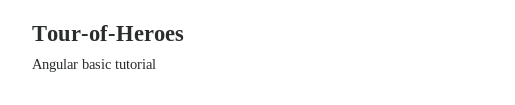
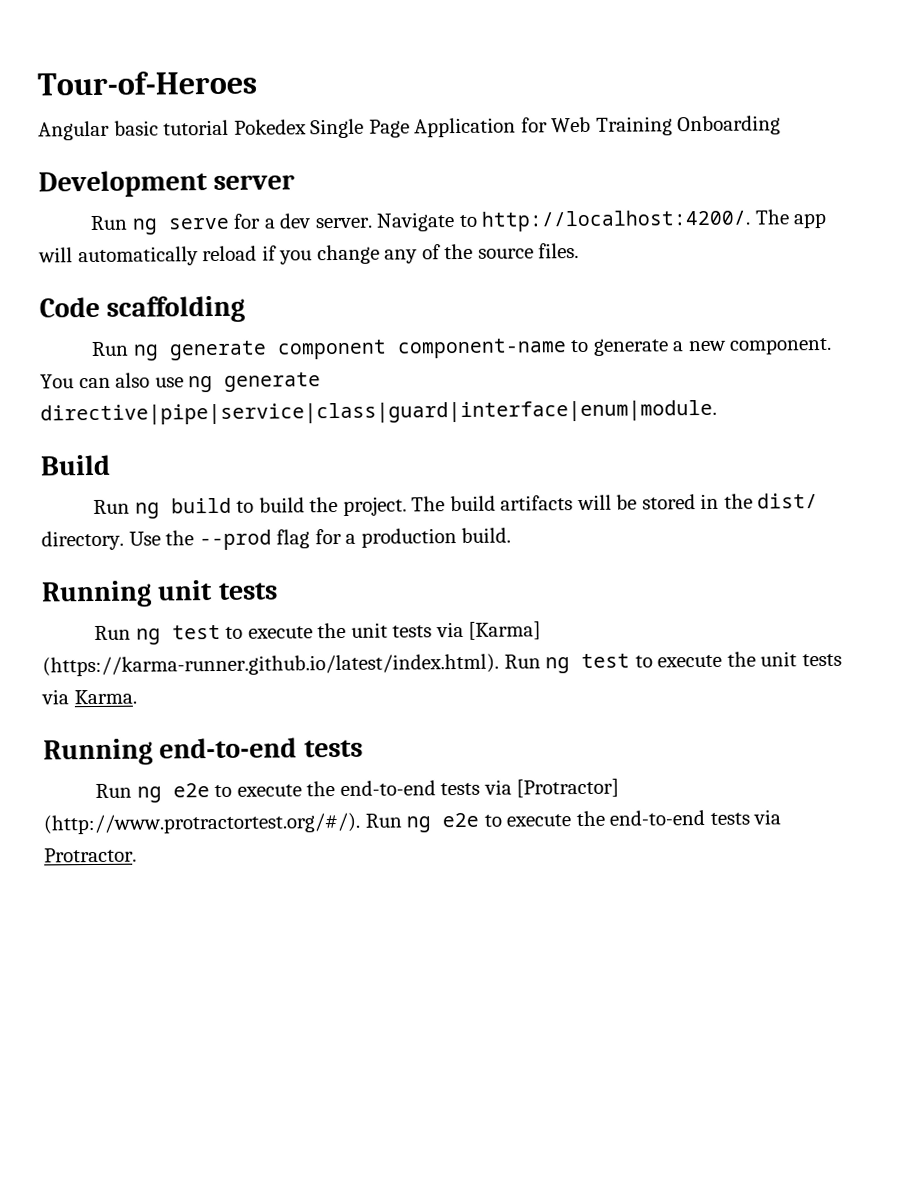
(156, 64) none -> [233,115,782,139] [38,170,296,198] [89,209,828,235] [38,243,580,267] [39,295,246,323] [90,337,833,361] [40,372,322,393] [40,399,717,426] [40,454,111,476] [92,493,819,519] [41,527,512,551] [41,580,278,608] [93,621,542,645] [42,651,842,677] [41,689,137,705] [43,737,363,766] [94,778,620,803] [43,809,782,835] [44,847,137,863] Pokedex Single Page Application for Web Training Onboarding // Development server // Run ng serve for a dev server. Navigate to http://localhost:4200/. The app will automatically reload if you change any of the source files. // Code scaffolding // Run ng generate component component-name to generate a new component. You can also use ng generate directive|pipe|service|class|guard|interface|enum|module. // Build // Run ng build to build the project. The build artifacts will be stored in the dist/ directory. Use the --prod flag for a production build. // Running unit tests // Run ng test to execute the unit tests via [Karma] (https://karma-runner.github.io/latest/index.html). Run ng test to execute the unit tests via Karma. // Running end-to-end tests // Run ng e2e to execute the end-to-end tests via [Protractor] (http://www.protractortest.org/#/). Run ng e2e to execute the end-to-end tests via Protractor.

